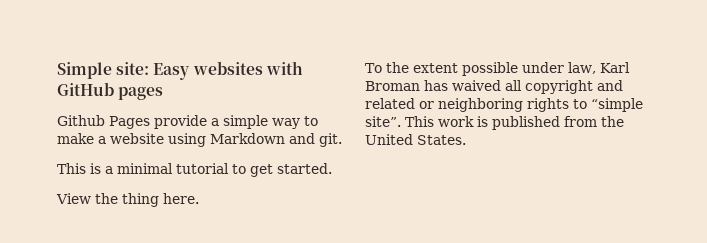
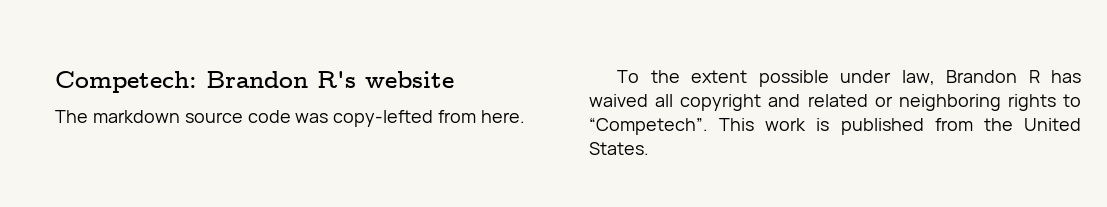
[57,61,303,80] [57,82,164,100] [57,115,318,129] [57,133,342,147] [57,163,332,177] [56,193,159,207] Simple site: Easy websites with GitHub pages // Github Pages provide a simple way to make a website using Markdown and git. // This is a minimal tutorial to get started. // View the thing -> [55,71,454,93] [55,110,477,127] Competech: Brandon R's website // The markdown source code was copy-lefted from
[599,62,630,73] [365,81,420,91] Karl Broman -> [946,70,1040,83] Brandon R
[591,98,643,112] [365,116,401,127] “simple site”. -> [589,118,708,135] “Competech”.

